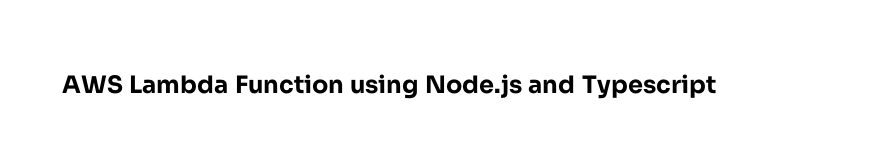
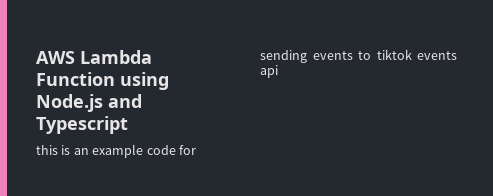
(716, 86) none -> [36,144,196,158] [260,49,457,63] [260,65,278,78] // this is an example code for sending events to tiktok events api

